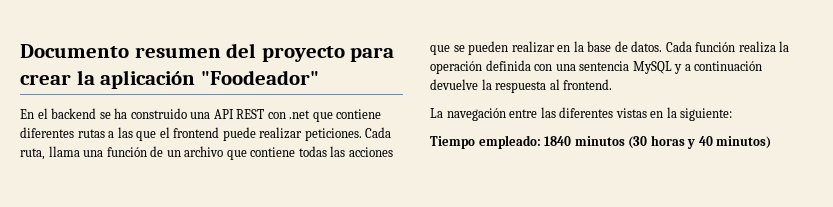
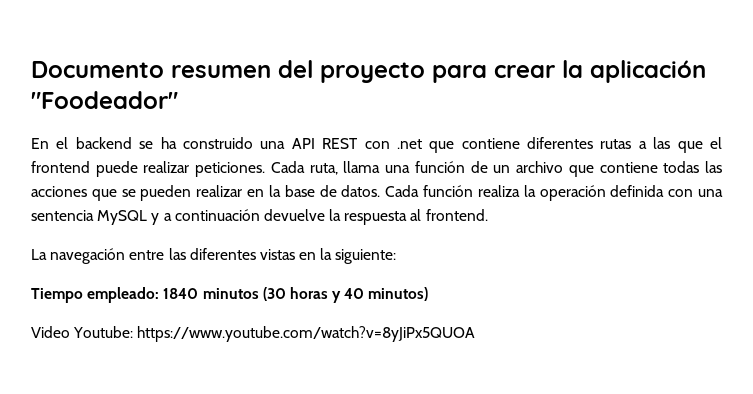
(772, 142) none -> [31,326,476,342] // Video Youtube: https://www.youtube.com/watch?v=8yJiPx5QUOA

